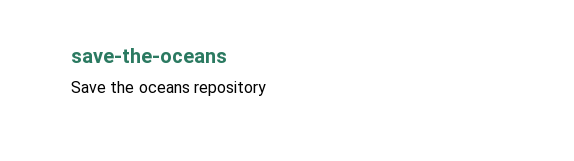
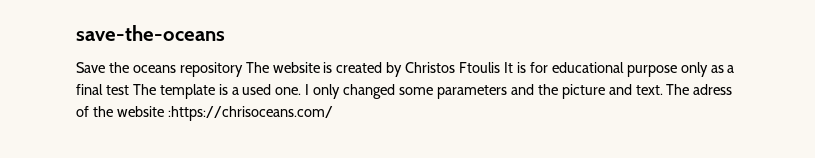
(266, 88) none -> [245,62,735,77] [76,84,733,99] [76,106,333,121] The website is created by Christos Ftoulis It is for educational purpose only as a final test The template is a used one. I only changed some parameters and the picture and text. The adress of the website :https://chrisoceans.com/

